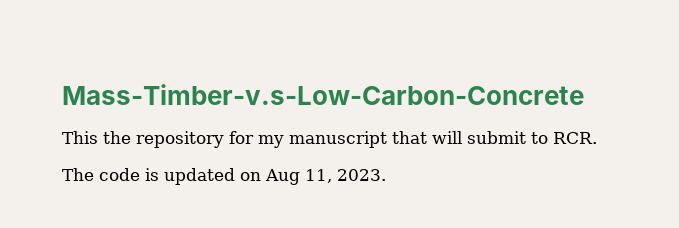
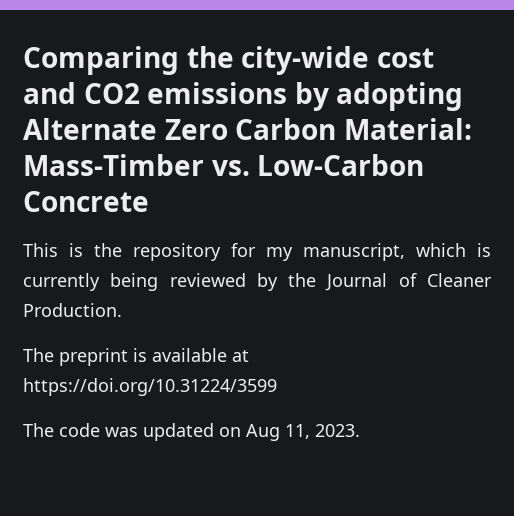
[62,84,584,105] Mass-Timber-v.s-Low-Carbon-Concrete -> [23,46,434,75] [23,82,464,111] [23,118,472,140] [23,154,425,176] [23,191,149,212] Comparing the city-wide cost and CO2 emissions by adopting Alternate Zero Carbon Material: Mass-Timber vs. Low-Carbon Concrete
(98, 137) none -> [69,243,83,257] is
[289,131,597,148] manuscript that will submit to RCR. -> [303,243,491,261] [23,273,492,291] [23,303,122,317] [23,348,249,366] [23,378,277,396] manuscript, which is currently being reviewed by the Journal of Cleaner Production. // The preprint is available at https://doi.org/10.31224/3599
[145,168,159,181] is -> [105,427,138,437] was

